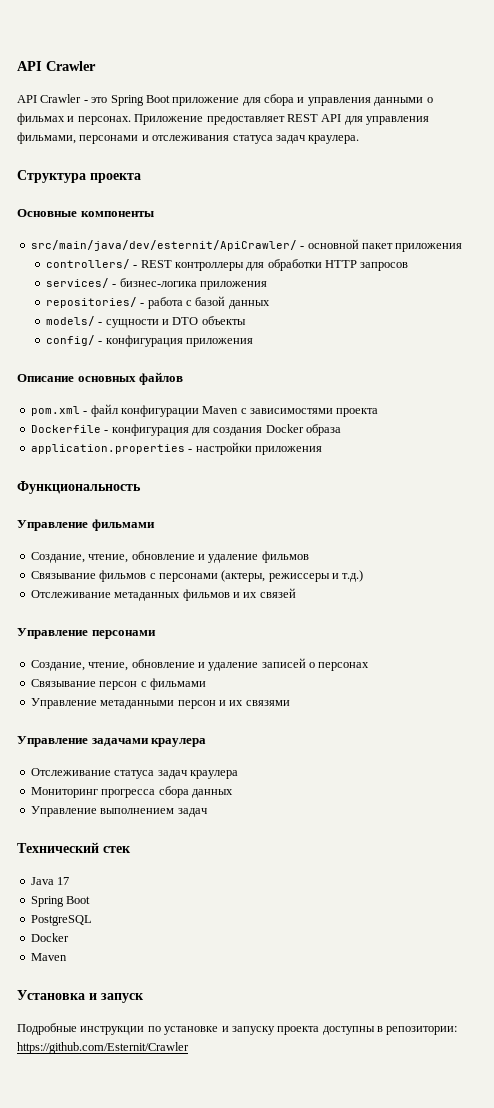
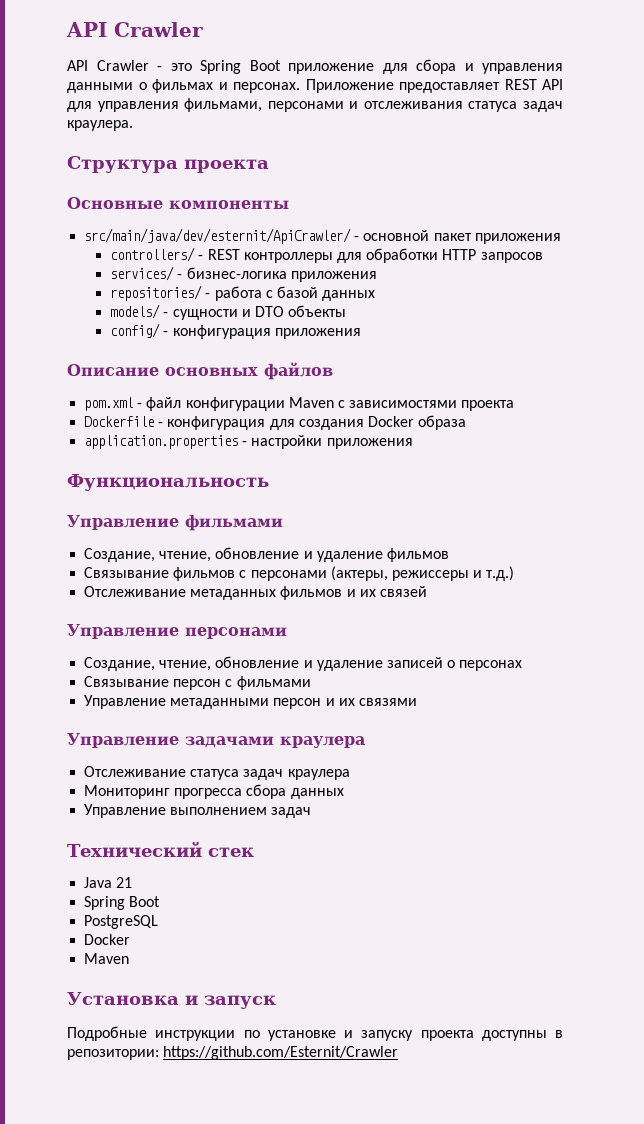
[57,877,70,885] 17 -> [116,877,133,888] 21

